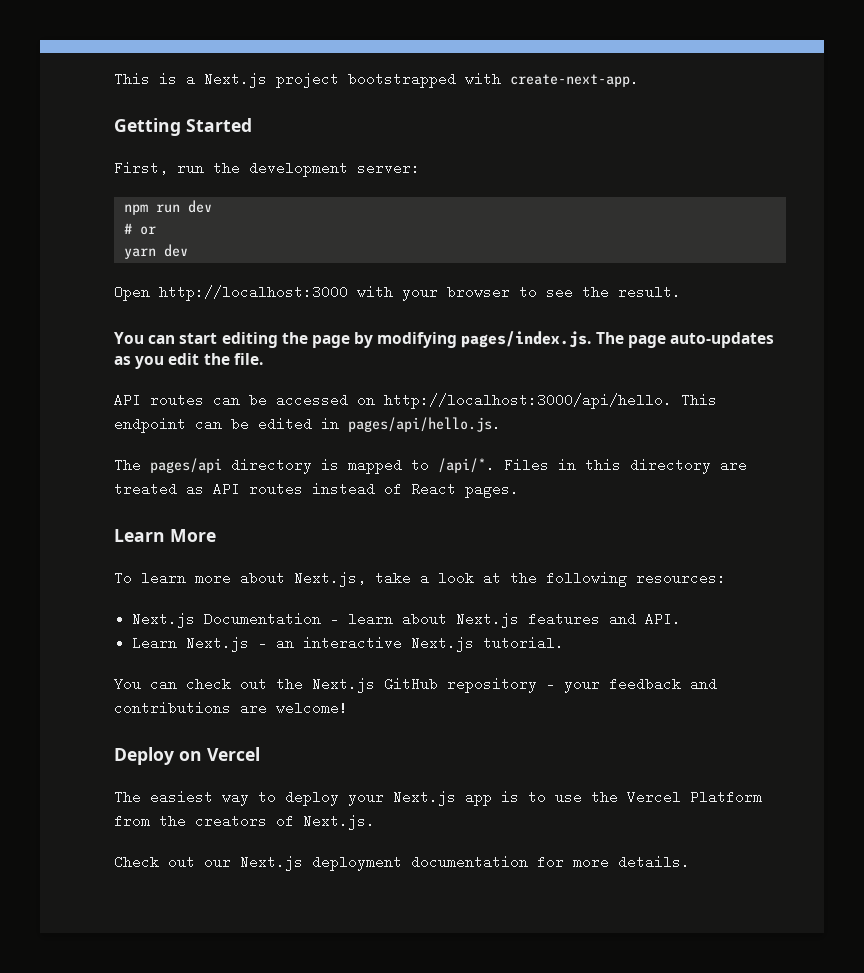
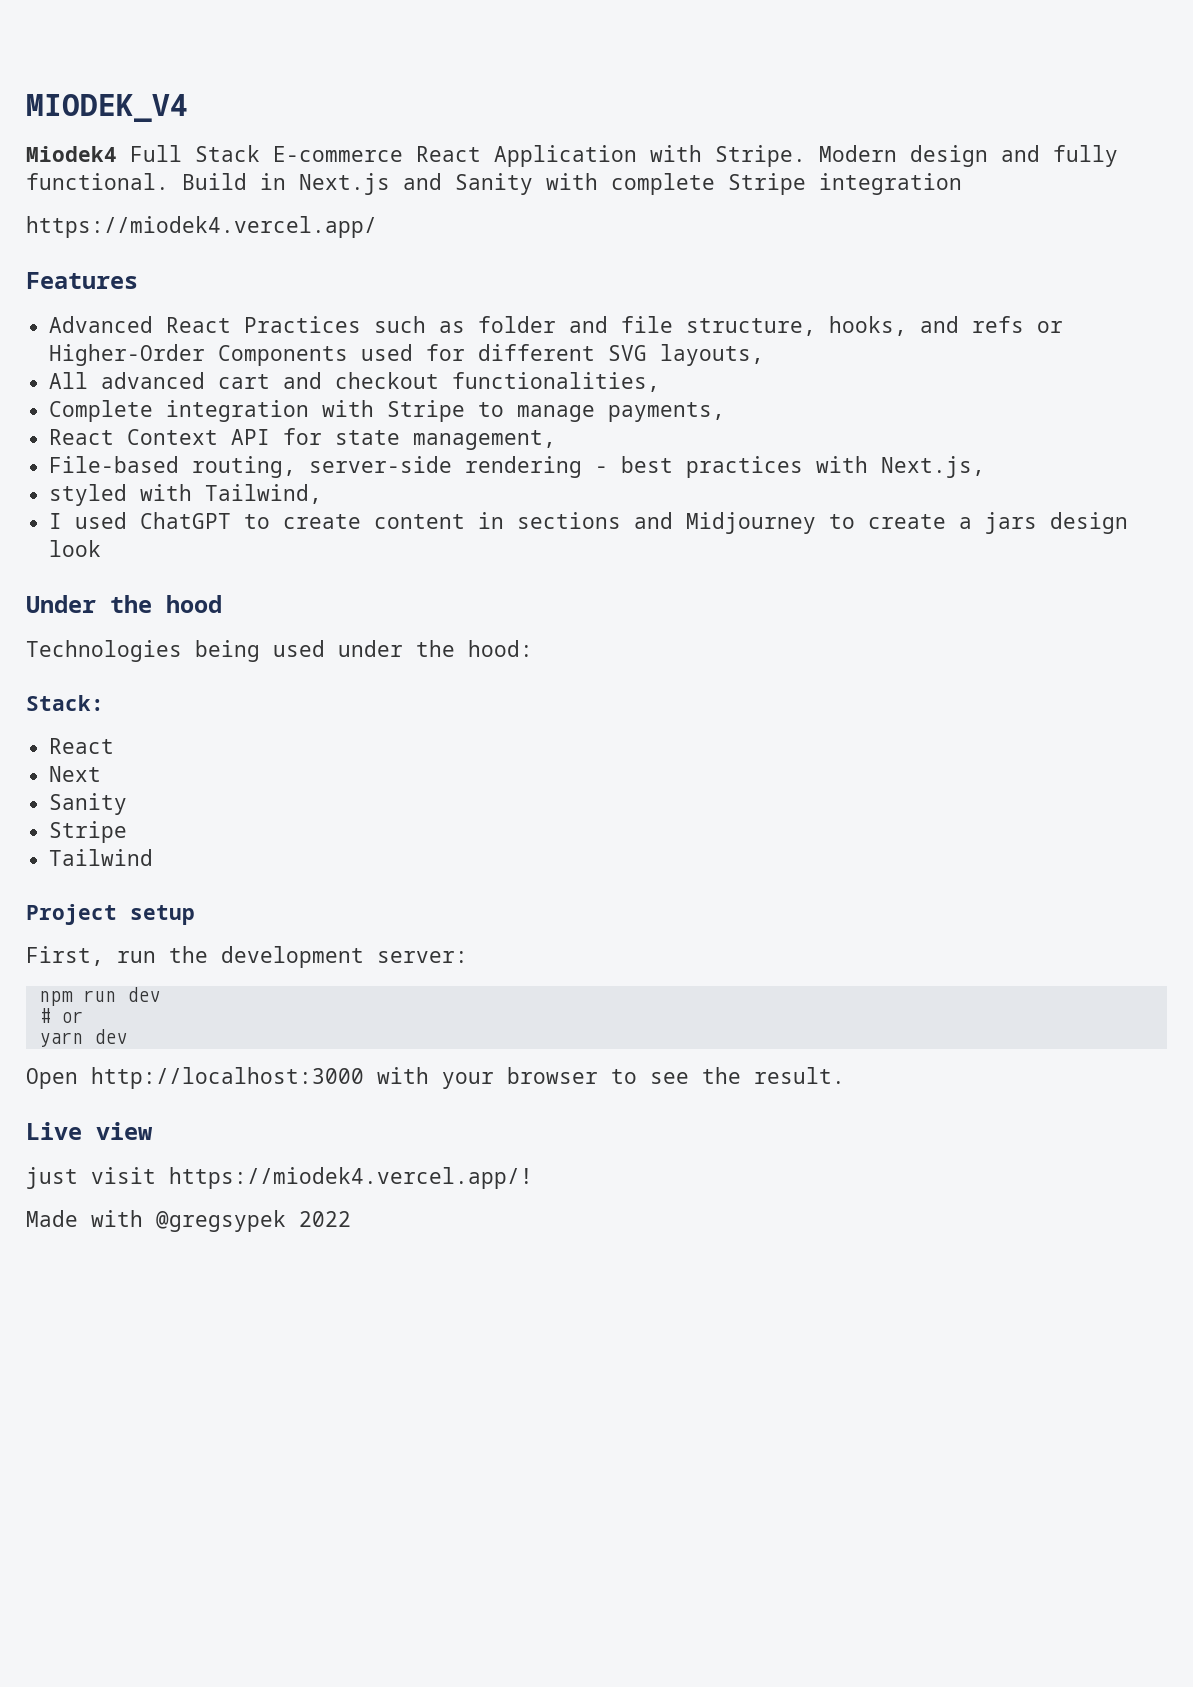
[114,72,639,88] [114,118,252,136] This is a Next.js project bootstrapped with create-next-app. // Getting Started -> [26,94,188,122] [26,145,1118,167] [26,173,962,195] [26,216,377,238] [26,272,138,289] [49,316,1064,336] [49,344,765,366] [49,372,661,392] [49,400,726,422] [49,428,557,450] [49,456,986,478] [49,484,323,506] [49,512,1129,534] [49,540,102,557] [26,595,222,613] [26,640,533,662] [26,695,104,711] [49,738,115,754] [49,766,102,782] [49,793,128,815] [49,821,128,843] [49,849,154,866] [26,904,195,925] MIODEK_V4 // Miodek4 Full Stack E-commerce React Application with Stripe. Modern design and fully functional. Build in Next.js and Sanity with complete Stripe integration // https://miodek4.vercel.app/ // Features // Advanced React Practices such as folder and file structure, hooks, and refs or Higher-Order Components used for different SVG layouts, // All advanced cart and checkout functionalities, // Complete integration with Stripe to manage payments, // React Context API for state management, // File-based routing, server-side rendering - best practices with Next.js, // styled with Tailwind, // I used ChatGPT to create content in sections and Midjourney to create a jars design look // Under the hood // Technologies being used under the hood: // Stack: // React // Next // Sanity // Stripe // Tailwind // Project setup
[114,331,775,348] [114,353,263,369] [114,393,717,409] [114,417,501,433] [114,458,747,474] [114,482,519,498] [114,529,216,542] [114,571,726,587] [132,612,682,628] [132,636,565,652] [114,677,717,693] [114,701,348,715] [114,747,260,765] [114,790,762,806] [114,814,375,830] [114,855,690,871] You can start editing the page by modifying pages/index.js. The page auto-updates as you edit the file. // API routes can be accessed on http://localhost:3000/api/hello. This endpoint can be edited in pages/api/hello.js. // The pages/api directory is mapped to /api/*. Files in this directory are treated as API routes instead of React pages. // Learn More // To learn more about Next.js, take a look at the following resources: // Next.js Documentation - learn about Next.js features and API. // Learn Next.js - an interactive Next.js tutorial. // You can check out the Next.js GitHub repository - your feedback and contributions are welcome! // Deploy on Vercel // The easiest way to deploy your Next.js app is to use the Vercel Platform from the creators of Next.js. // Check out our Next.js deployment documentation for more details. -> [26,1122,153,1140] [26,1167,533,1189] [26,1210,351,1232] Live view // just visit https://miodek4.vercel.app/! // Made with @gregsypek 2022

